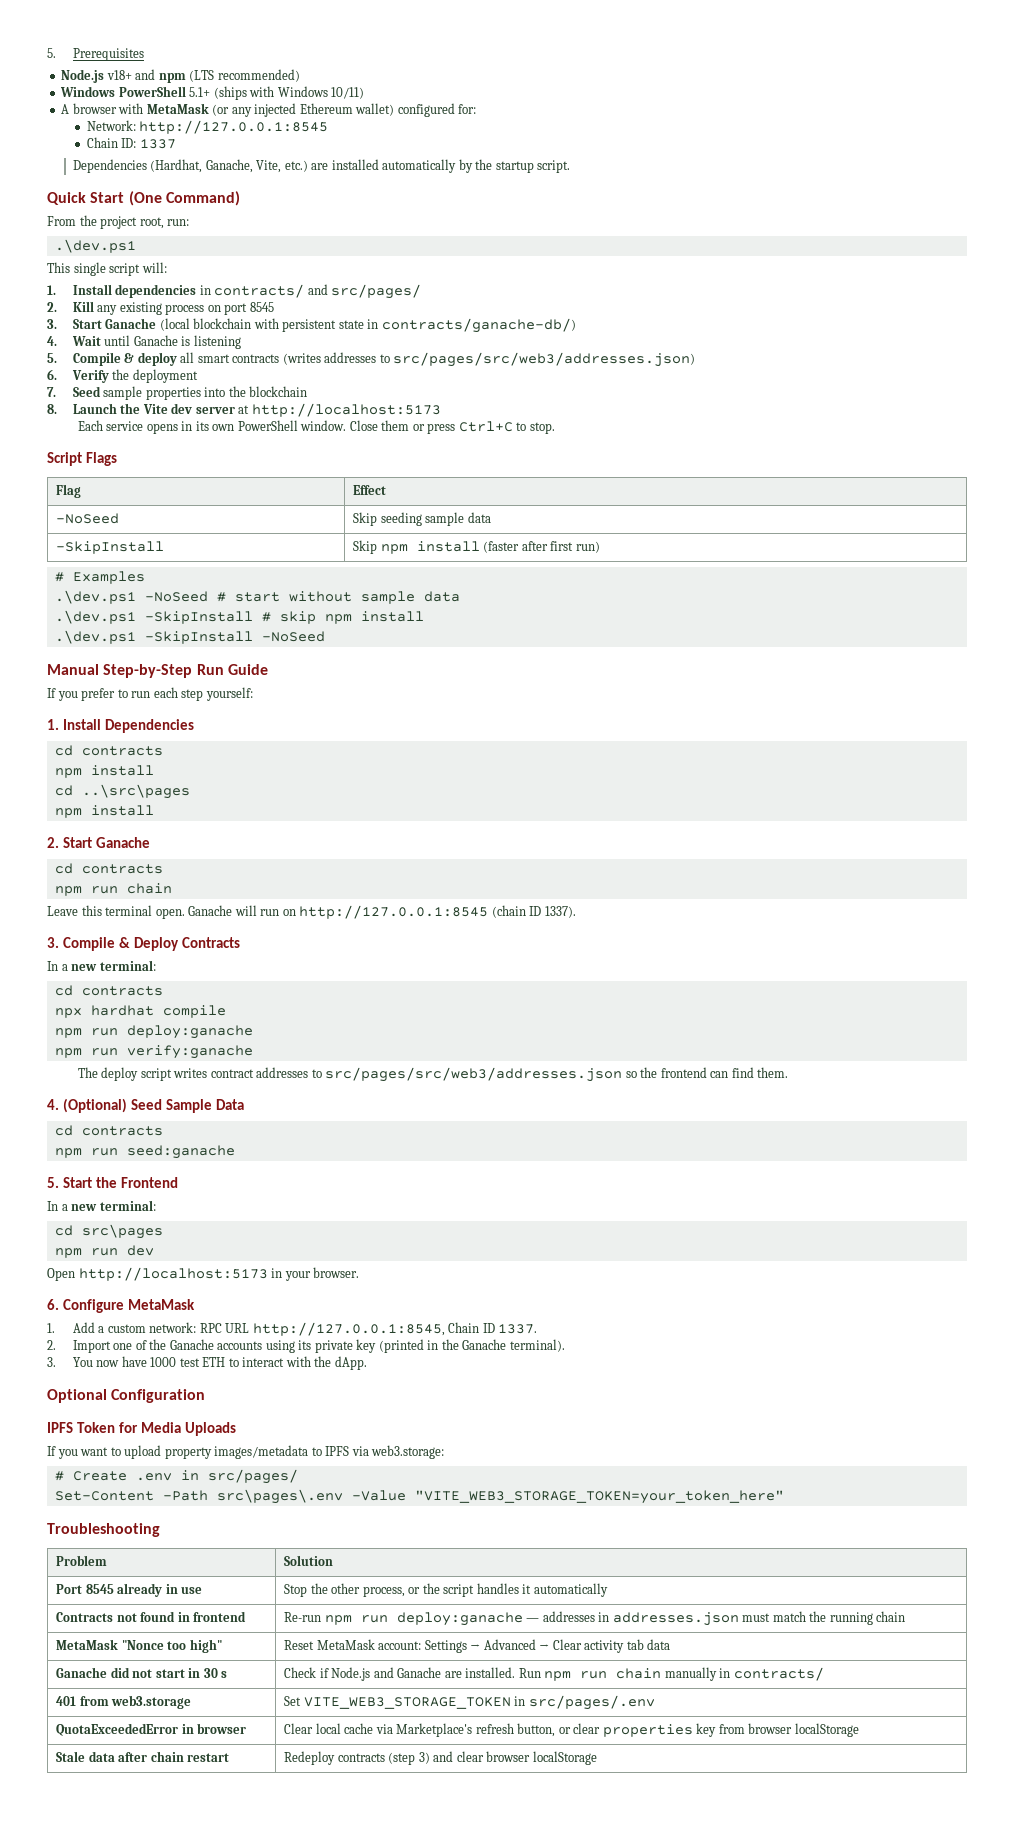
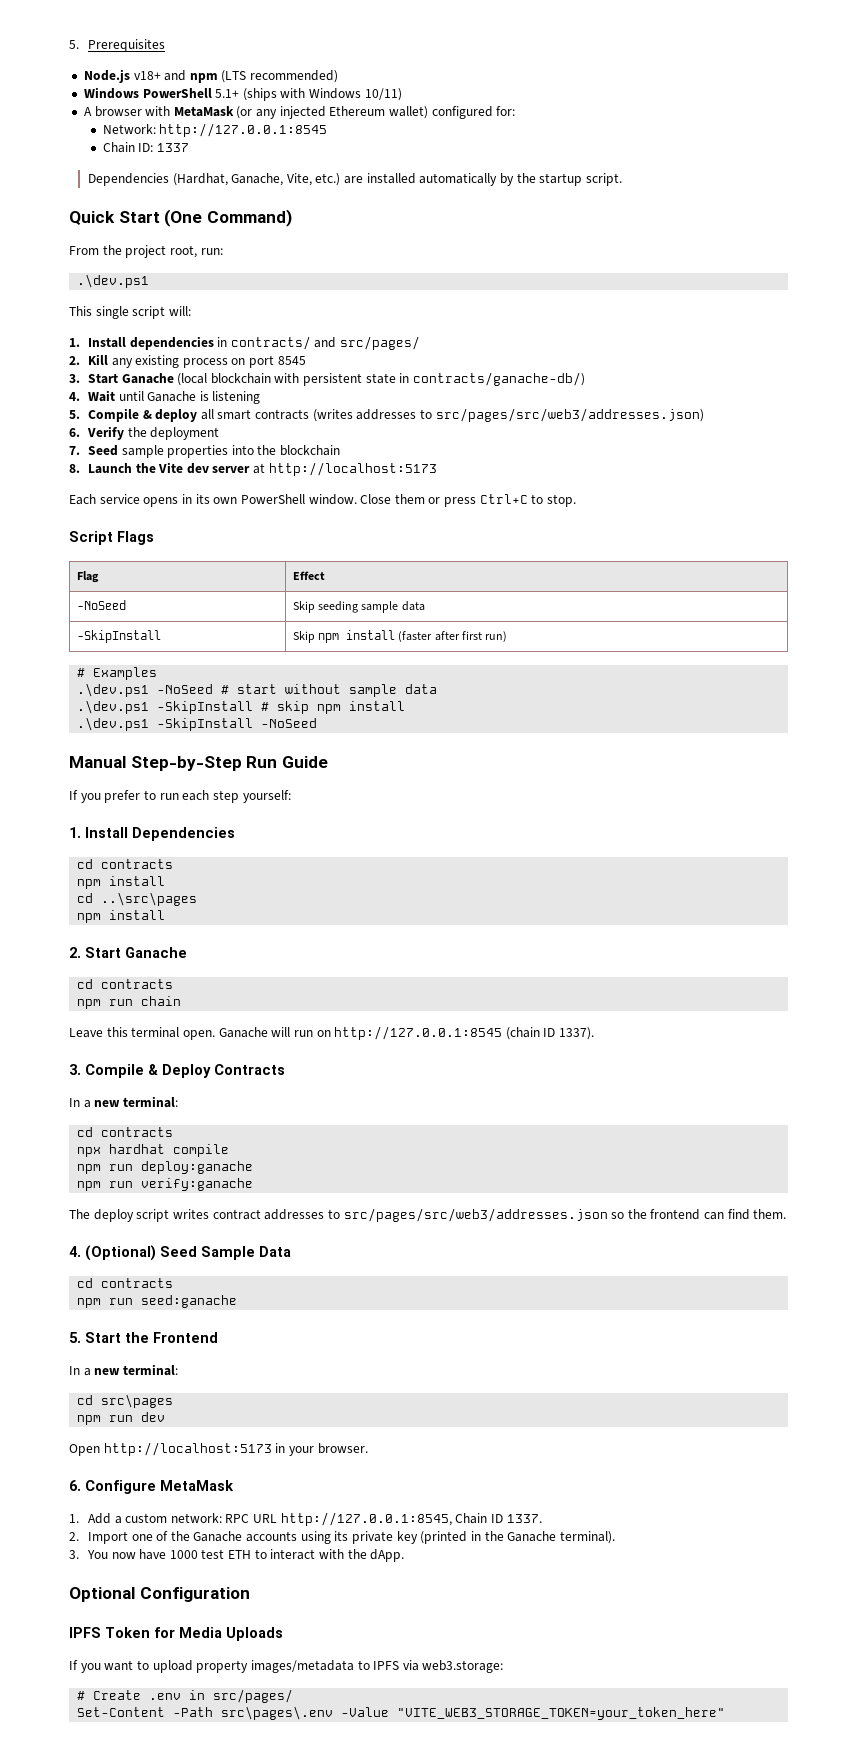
[47,1523,160,1537] [56,1555,108,1566] [284,1555,334,1566] [56,1583,203,1597] [284,1583,608,1597] [56,1611,247,1622] [284,1611,906,1626] [56,1639,222,1653] [284,1639,671,1653] [56,1667,228,1678] [284,1667,824,1681] [56,1695,192,1709] [284,1695,655,1710] [56,1723,247,1736] [284,1723,859,1737] [56,1751,230,1762] [284,1751,597,1765] // Troubleshooting // Problem | Solution // Port 8545 already in use | Stop the other process, or the script handles it automatically // Contracts not found in frontend | Re-run npm run deploy:ganache — addresses in addresses.json must match the running chain // MetaMask "Nonce too high" | Reset MetaMask account: Settings → Advanced → Clear activity tab data // Ganache did not start in 30 s | Check if Node.js and Ganache are installed. Run npm run chain manually in contracts/ // 401 from web3.storage | Set VITE_WEB3_STORAGE_TOKEN in src/pages/.env // QuotaExceededError in browser | Clear local cache via Marketplace's refresh button, or clear properties key from browser localStorage // Stale data after chain restart | Redeploy contracts (step 3) and clear browser localStorage -> (726, 1713) none

